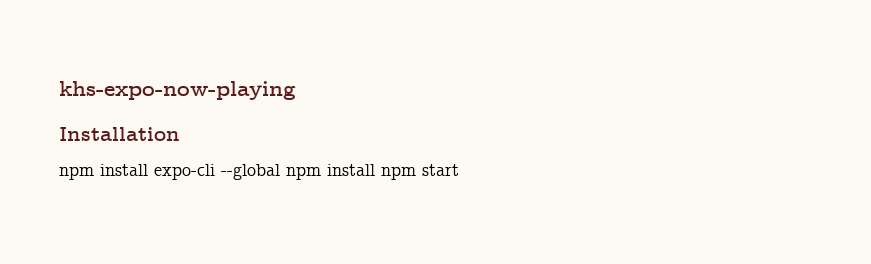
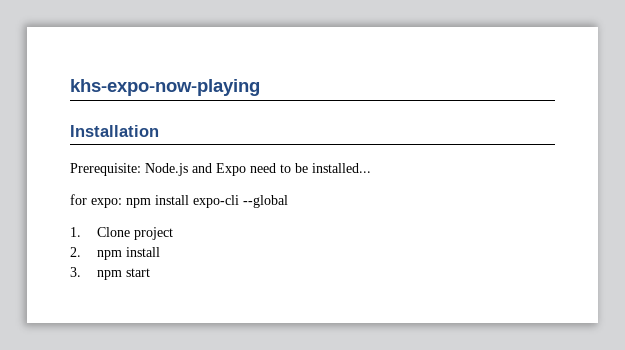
(180, 134) none -> [70,163,371,176] [70,194,122,208] Prerequisite: Node.js and Expo need to be installed... // for expo:
[286,164,375,180] npm install -> [70,227,173,240] [70,247,160,260] [70,267,81,277] // 1. Clone project // 2. npm install // 3.

